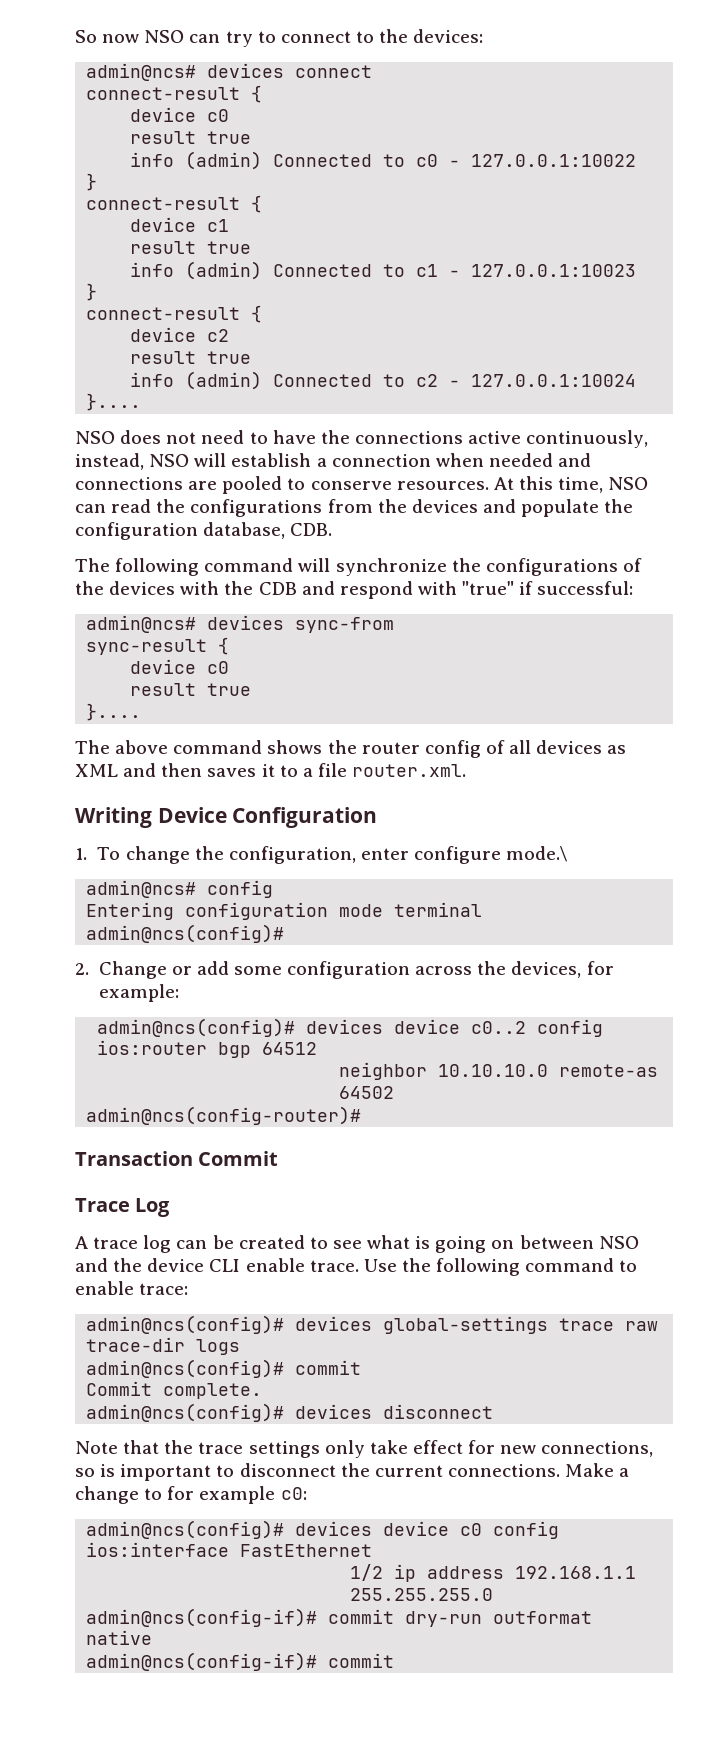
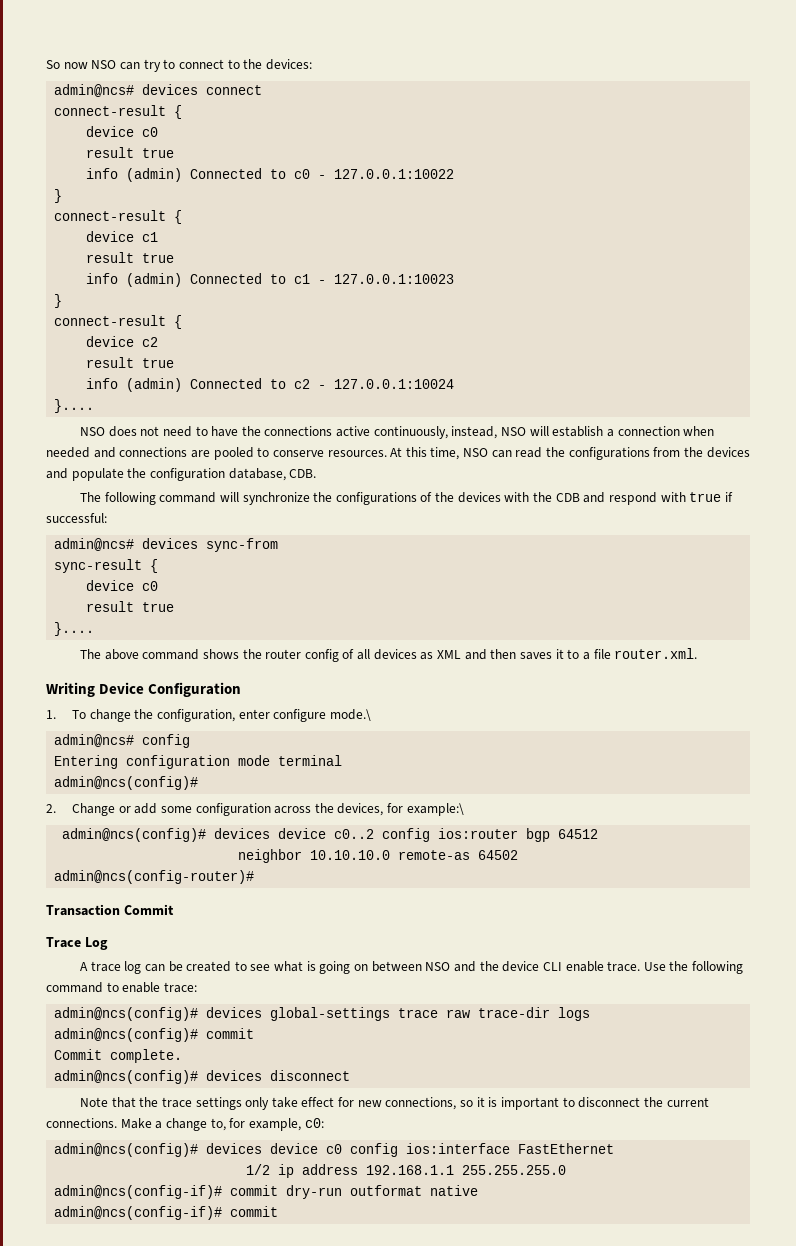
[462,581,515,595] "true" -> [689,492,722,502] true
[98,984,179,1002] example: -> [406,803,464,816] example:\
(95, 1472) none -> [476,1097,485,1107] it
[144,1486,276,1504] to for example -> [210,1118,301,1131] to, for example,

